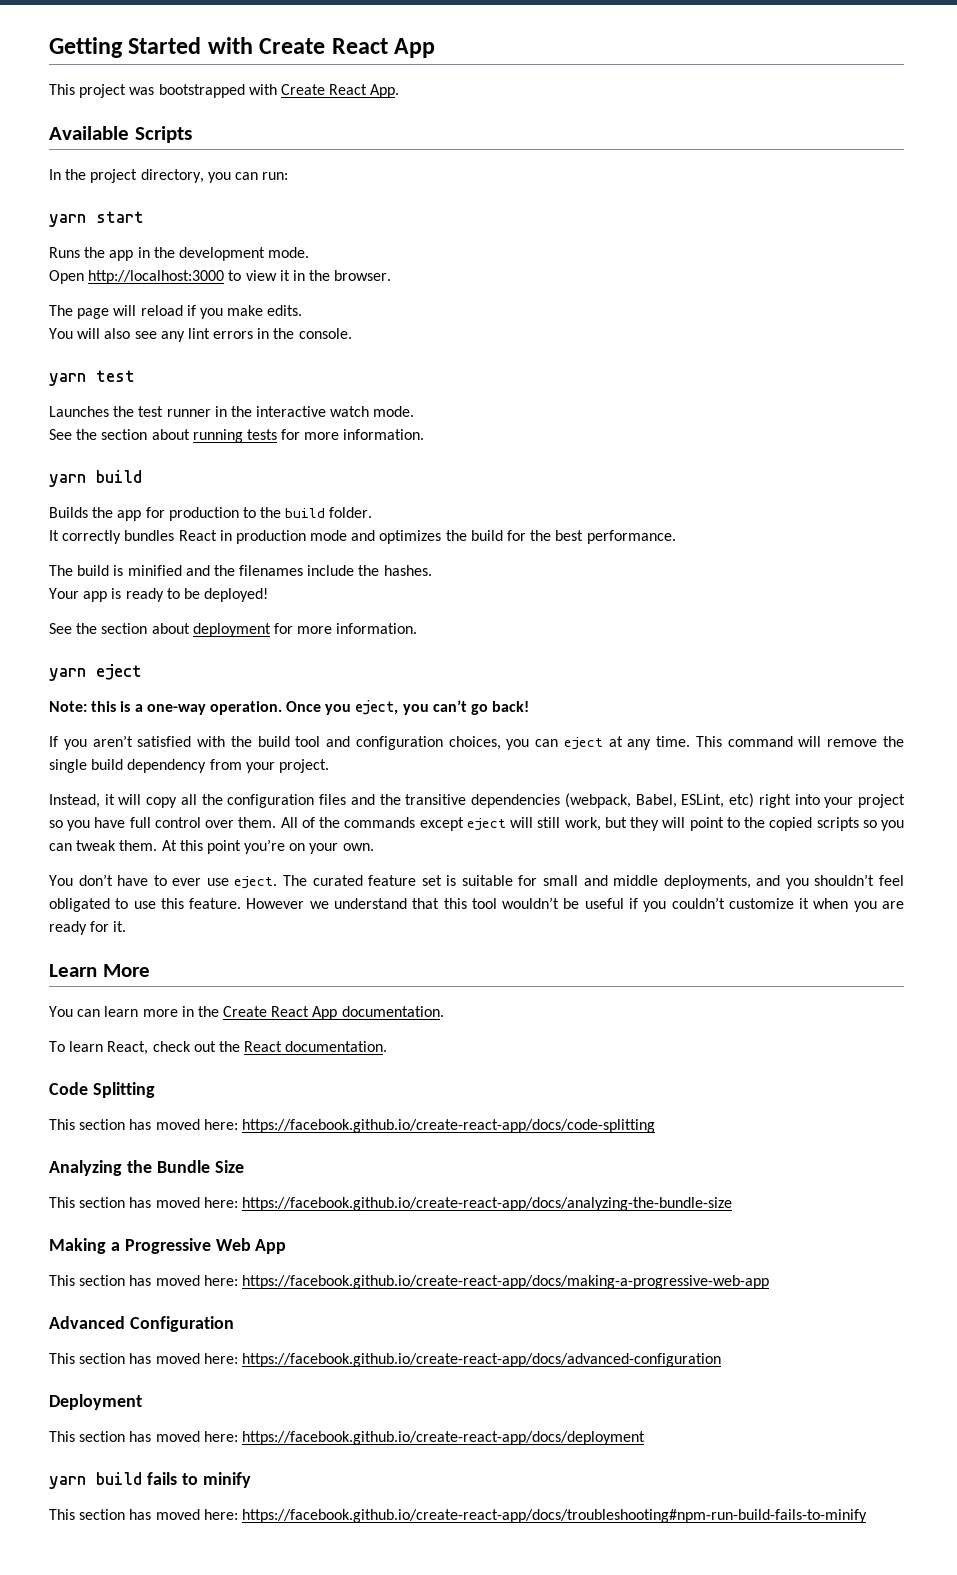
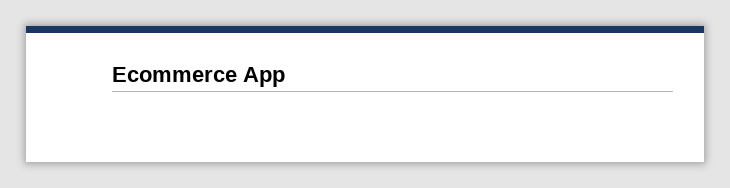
[49,37,436,58] [49,84,400,98] [49,126,192,143] [49,169,289,183] [49,211,144,227] [49,247,310,261] [49,270,392,284] [49,305,303,319] [49,328,352,342] [49,370,135,386] [49,406,415,417] [49,429,425,443] [49,470,142,487] [49,507,373,521] [49,530,676,544] [49,565,432,576] [49,588,269,602] [49,623,418,637] [49,664,142,681] [49,700,530,715] [49,735,905,750] [49,759,329,773] [49,793,905,808] [49,817,905,831] [49,839,374,854] [49,874,904,889] [49,897,905,912] [49,921,127,935] [49,964,150,977] [49,1006,444,1020] [49,1041,388,1055] [49,1082,155,1098] [49,1119,655,1133] [49,1160,244,1176] [49,1197,732,1211] [49,1238,287,1254] [49,1275,769,1289] [49,1316,234,1332] [49,1353,721,1367] [49,1394,142,1410] [49,1431,645,1445] [49,1472,251,1489] [49,1509,867,1523] Getting Started with Create React App // This project was bootstrapped with Create React App. // Available Scripts // In the project directory, you can run: // yarn start // Runs the app in the development mode. // Open http://localhost:3000 to view it in the browser. // The page will reload if you make edits. // You will also see any lint errors in the console. // yarn test // Launches the test runner in the interactive watch mode. // See the section about running tests for more information. // yarn build // Builds the app for production to the build folder. // It correctly bundles React in production mode and optimizes the build for the best performance. // The build is minified and the filenames include the hashes. // Your app is ready to be deployed! // See the section about deployment for more information. // yarn eject // Note: this is a one-way operation. Once you eject, you can’t go back! // If you aren’t satisfied with the build tool and configuration choices, you can eject at any time. This command will remove the single build dependency from your project. // Instead, it will copy all the configuration files and the transitive dependencies (webpack, Babel, ESLint, etc) right into your project so you have full control over them. All of the commands except eject will still work, but they will point to the copied scripts so you can tweak them. At this point you’re on your own. // You don’t have to ever use eject. The curated feature set is suitable for small and middle deployments, and you shouldn’t feel obligated to use this feature. However we understand that this tool wouldn’t be useful if you couldn’t customize it when you are ready for it. // Learn More // You can learn more in the Create React App documentation. // To learn React, check out the React documentation. // Code Splitting // This section has moved here: https://facebook.github.io/create-react-app/docs/code-splitting // Analyzing the Bundle Size // This section has moved here: https://facebook.github.io/create-react-app/docs/analyzing-the-bundle-size // Making a Progressive Web App // This section has moved here: https://facebook.github.io/create-react-app/docs/making-a-progressive-web-app // Advanced Configuration // This section has moved here: https://facebook.github.io/create-react-app/docs/advanced-configuration // Deployment // This section has moved here: https://facebook.github.io/create-react-app/docs/deployment // yarn build fails to minify // This section has moved here: https://facebook.github.io/create-react-app/docs/troubleshooting#npm-run-build-fails-to-minify -> [112,67,285,87] Ecommerce App

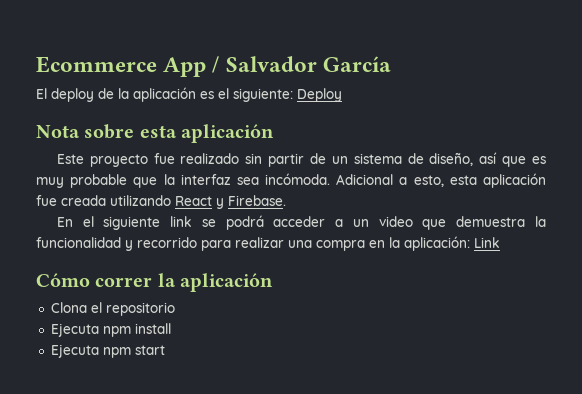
(285, 77) none -> [212,56,391,73] [36,87,342,102] [36,124,275,143] [56,152,546,167] [36,173,546,188] [36,195,286,209] [56,215,546,230] [36,236,500,251] [36,273,274,292] [50,302,175,316] [50,323,171,337] [50,344,165,358] / Salvador García // El deploy de la aplicación es el siguiente: Deploy // Nota sobre esta aplicación // Este proyecto fue realizado sin partir de un sistema de diseño, así que es muy probable que la interfaz sea incómoda. Adicional a esto, esta aplicación fue creada utilizando React y Firebase. // En el siguiente link se podrá acceder a un video que demuestra la funcionalidad y recorrido para realizar una compra en la aplicación: Link // Cómo correr la aplicación // Clona el repositorio // Ejecuta npm install // Ejecuta npm start

